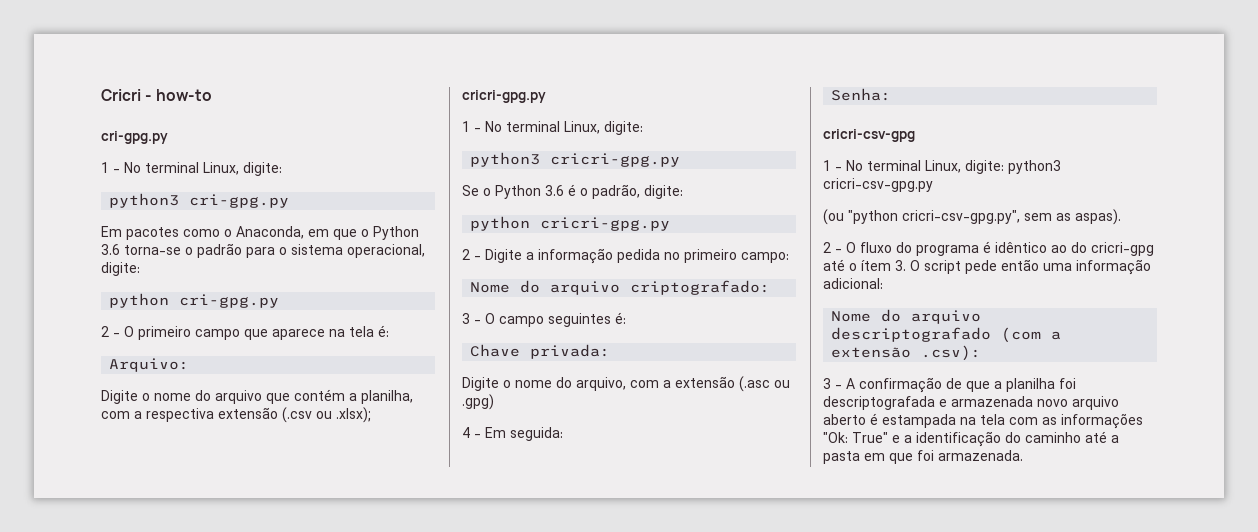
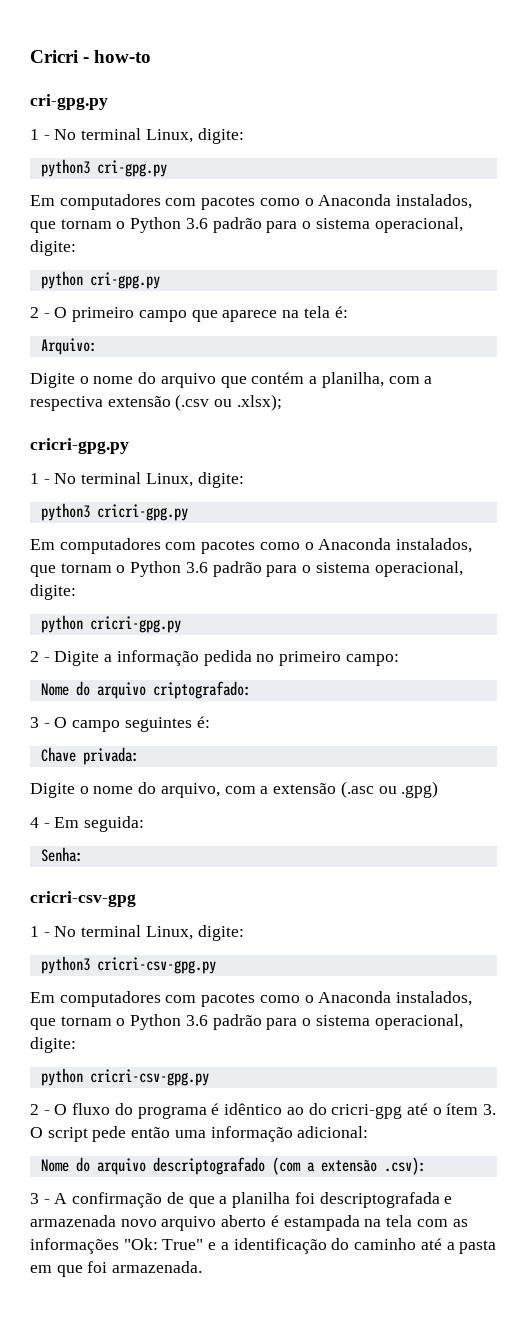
[126,226,419,240] [101,244,193,255] pacotes como o Anaconda, em que o Python 3.6 torna-se o -> [59,194,473,210] [30,217,208,233] computadores com pacotes como o Anaconda instalados, que tornam o Python 3.6
[462,184,640,199] Se o Python 3.6 é o padrão, -> [30,538,473,554] [30,561,463,577] Em computadores com pacotes como o Anaconda instalados, que tornam o Python 3.6 padrão para o sistema operacional,
(1004, 167) none -> (244, 933) //
[823,209,1121,225] (ou "python cricri-csv-gpg.py", sem as aspas). -> [30,991,473,1007] [30,1014,463,1030] [30,1037,76,1053] [40,1068,209,1086] Em computadores com pacotes como o Anaconda instalados, que tornam o Python 3.6 padrão para o sistema operacional, digite: // python cricri-csv-gpg.py

